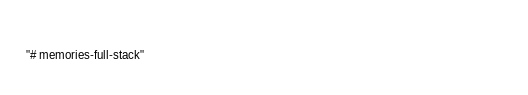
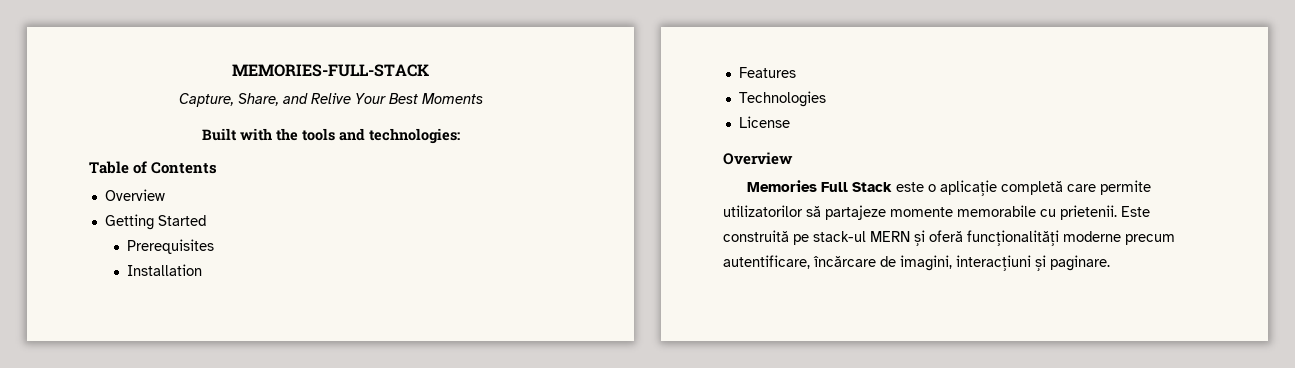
[26,50,145,59] "# memories-full-stack" -> [232,64,429,77] [178,93,483,107] [201,128,460,144] [89,161,218,174] [104,189,165,201] [104,214,206,230] [127,239,215,254] [127,264,203,276] [738,67,796,78] [738,91,826,107] [738,116,790,128] [723,152,793,165] [747,180,1152,196] [723,205,1150,220] [723,230,1175,246] [723,255,1110,271] MEMORIES-FULL-STACK // Capture, Share, and Relive Your Best Moments // Built with the tools and technologies: // Table of Contents // Overview // Getting Started // Prerequisites // Installation // Features // Technologies // License // Overview // Memories Full Stack este o aplicație completă care permite utilizatorilor să partajeze momente memorabile cu prietenii. Este construită pe stack-ul MERN și oferă funcționalități moderne precum autentificare, încărcare de imagini, interacțiuni și paginare.

